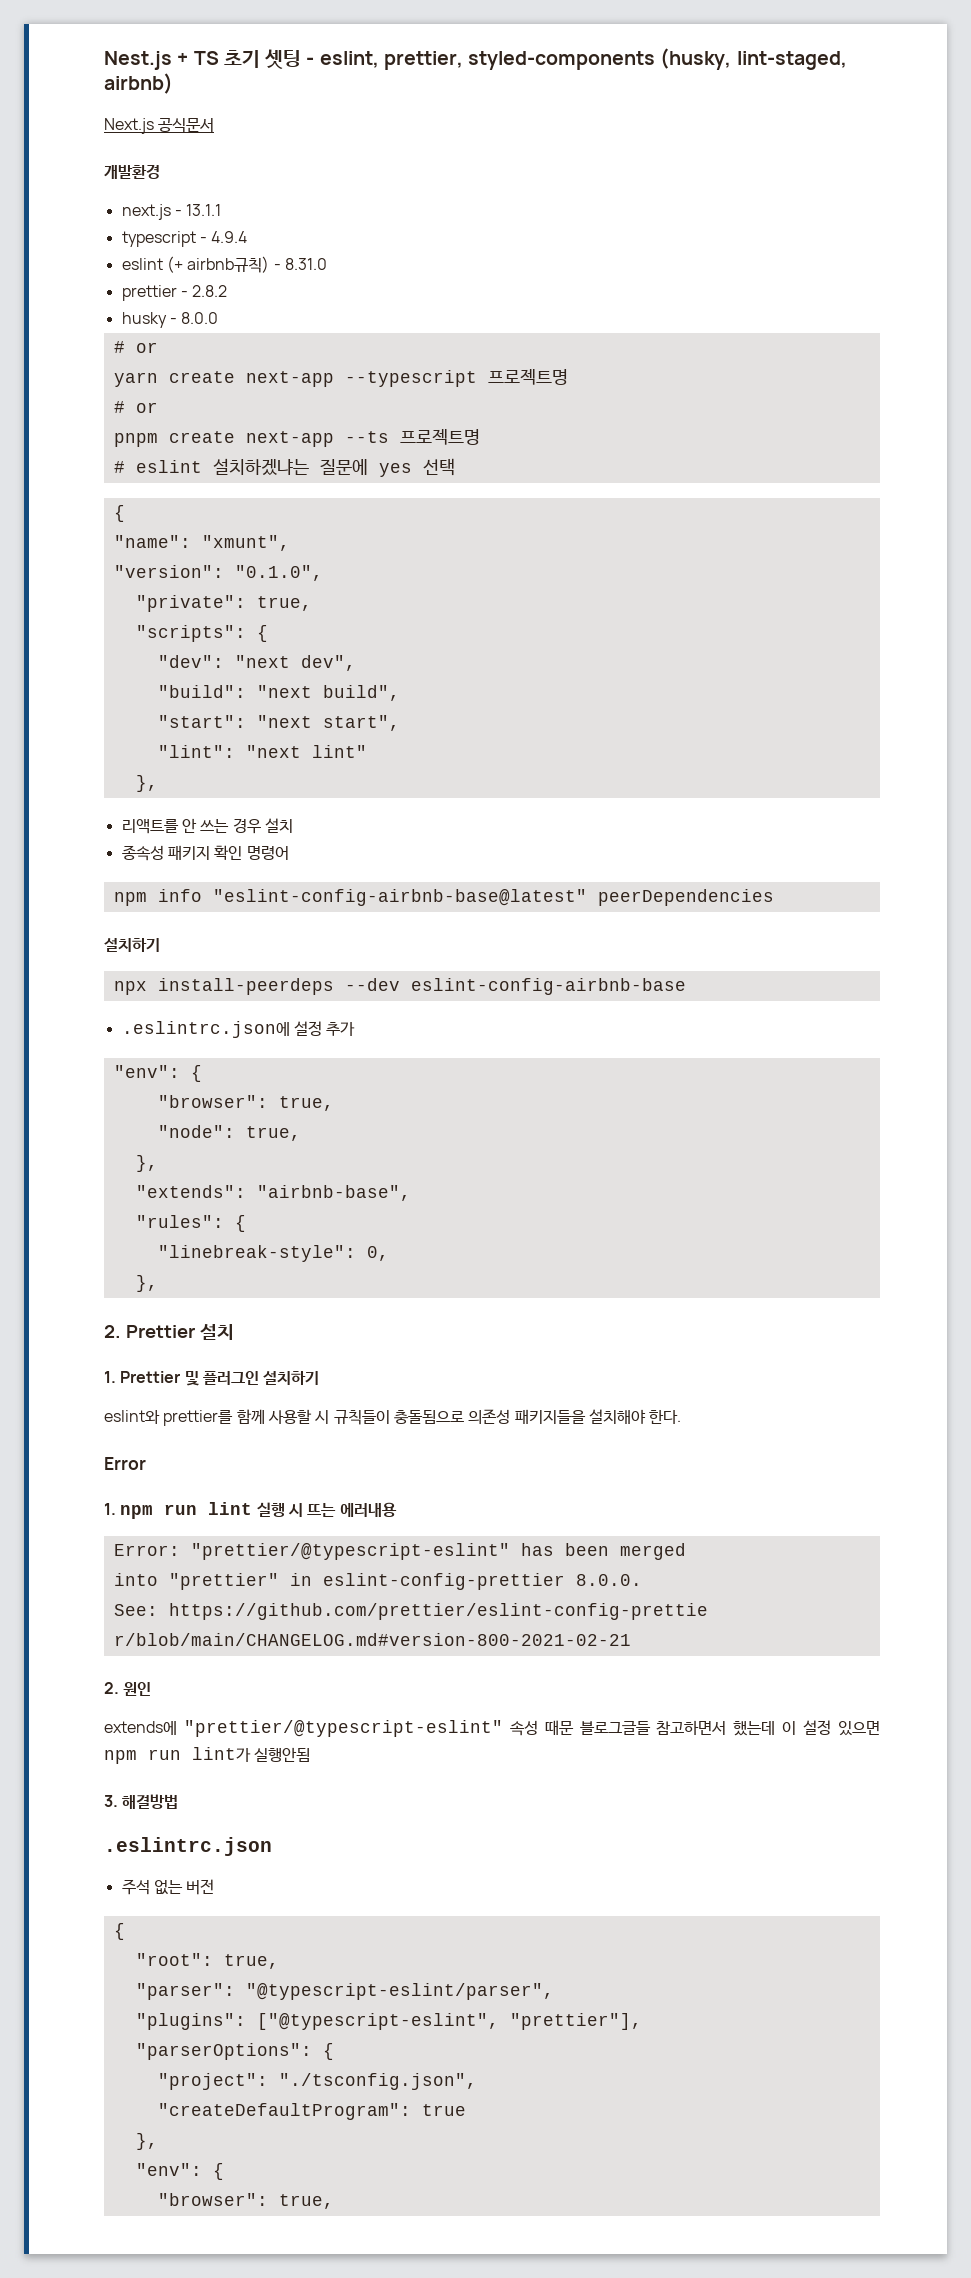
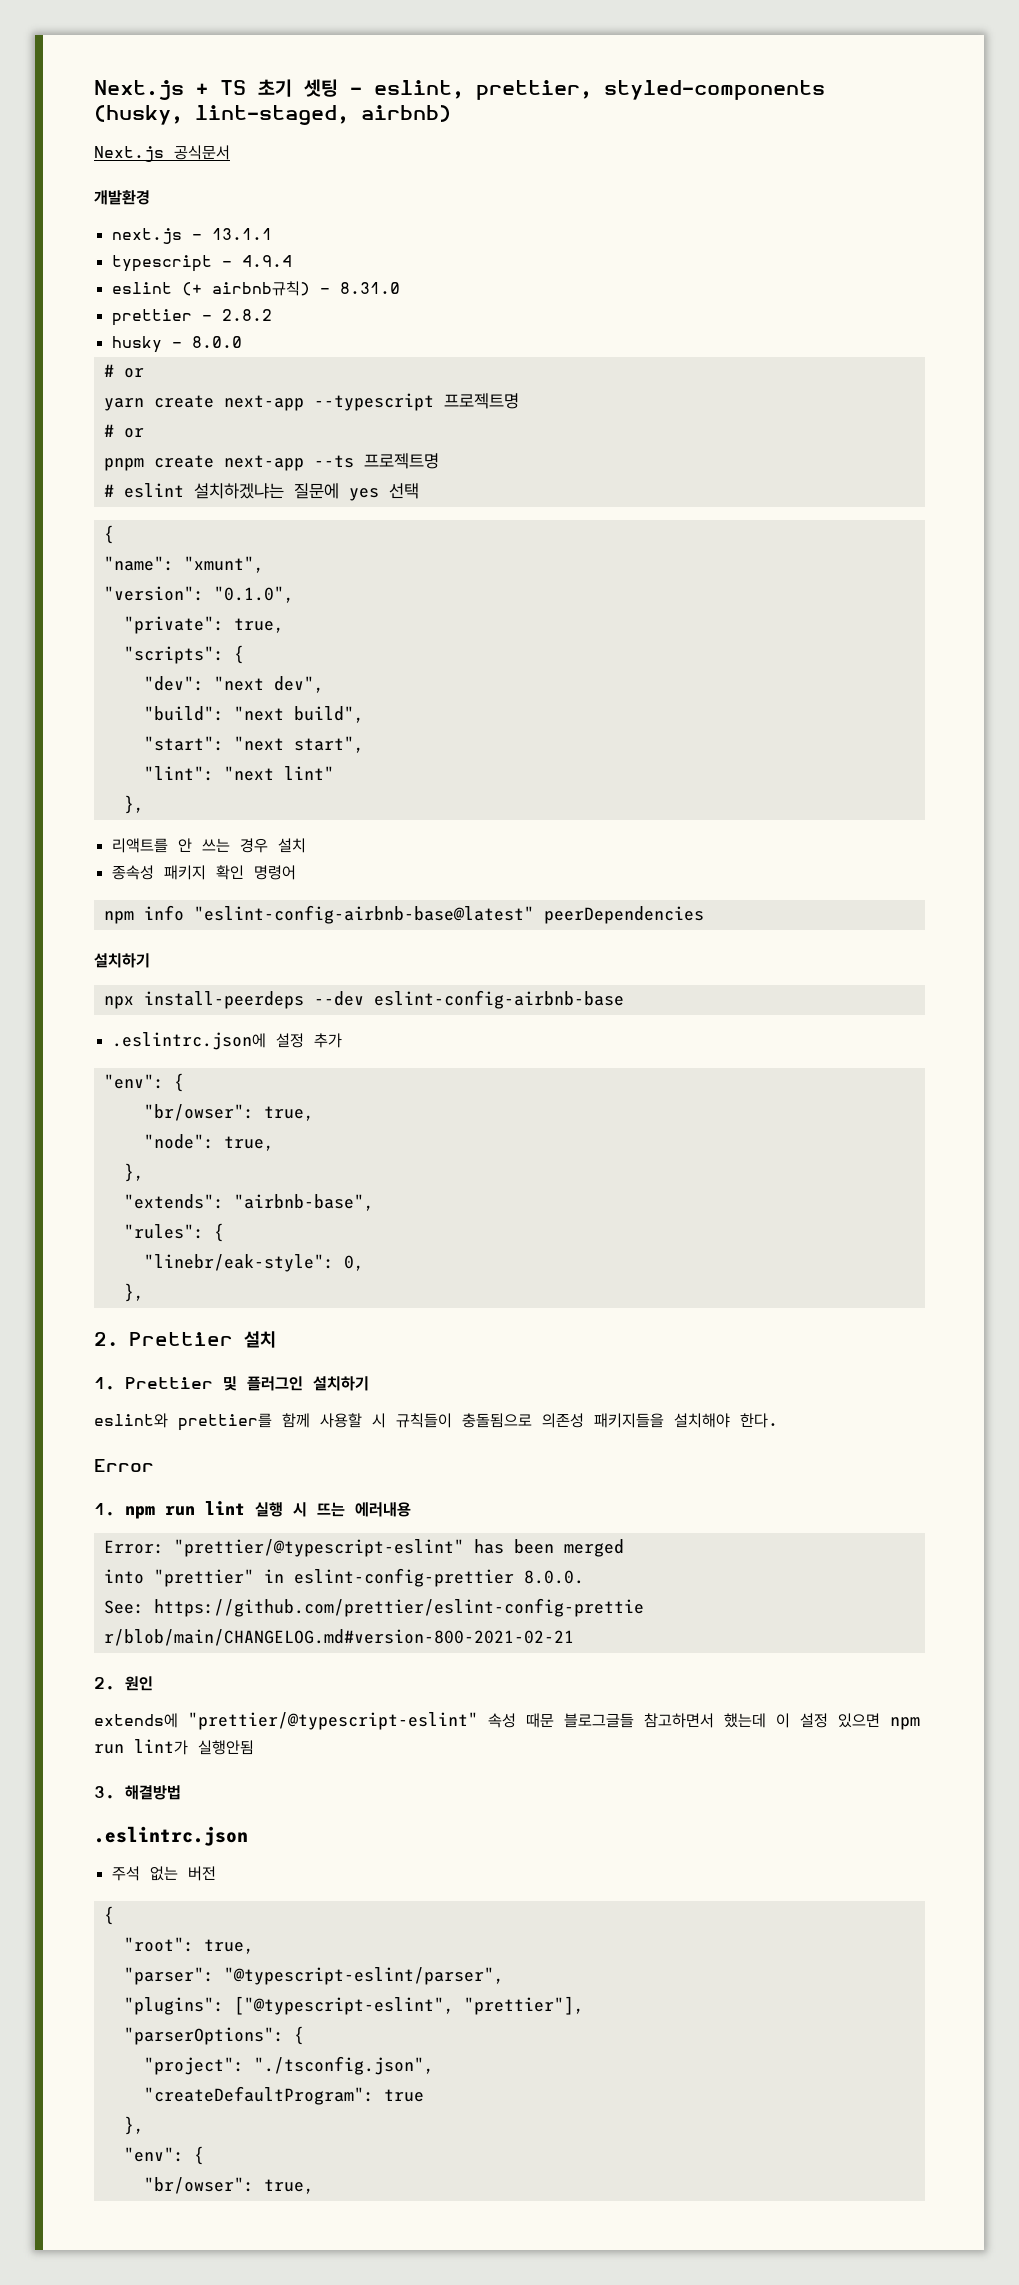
[104,51,172,70] Nest.js -> [94,80,184,100] Next.js
[157,1095,268,1108] "browser": -> [143,1104,254,1121] "br/owser":
[157,1245,356,1262] "linebreak-style": -> [143,1254,334,1272] "linebr/eak-style":
[157,2193,268,2206] "browser": -> [143,2177,254,2194] "br/owser":

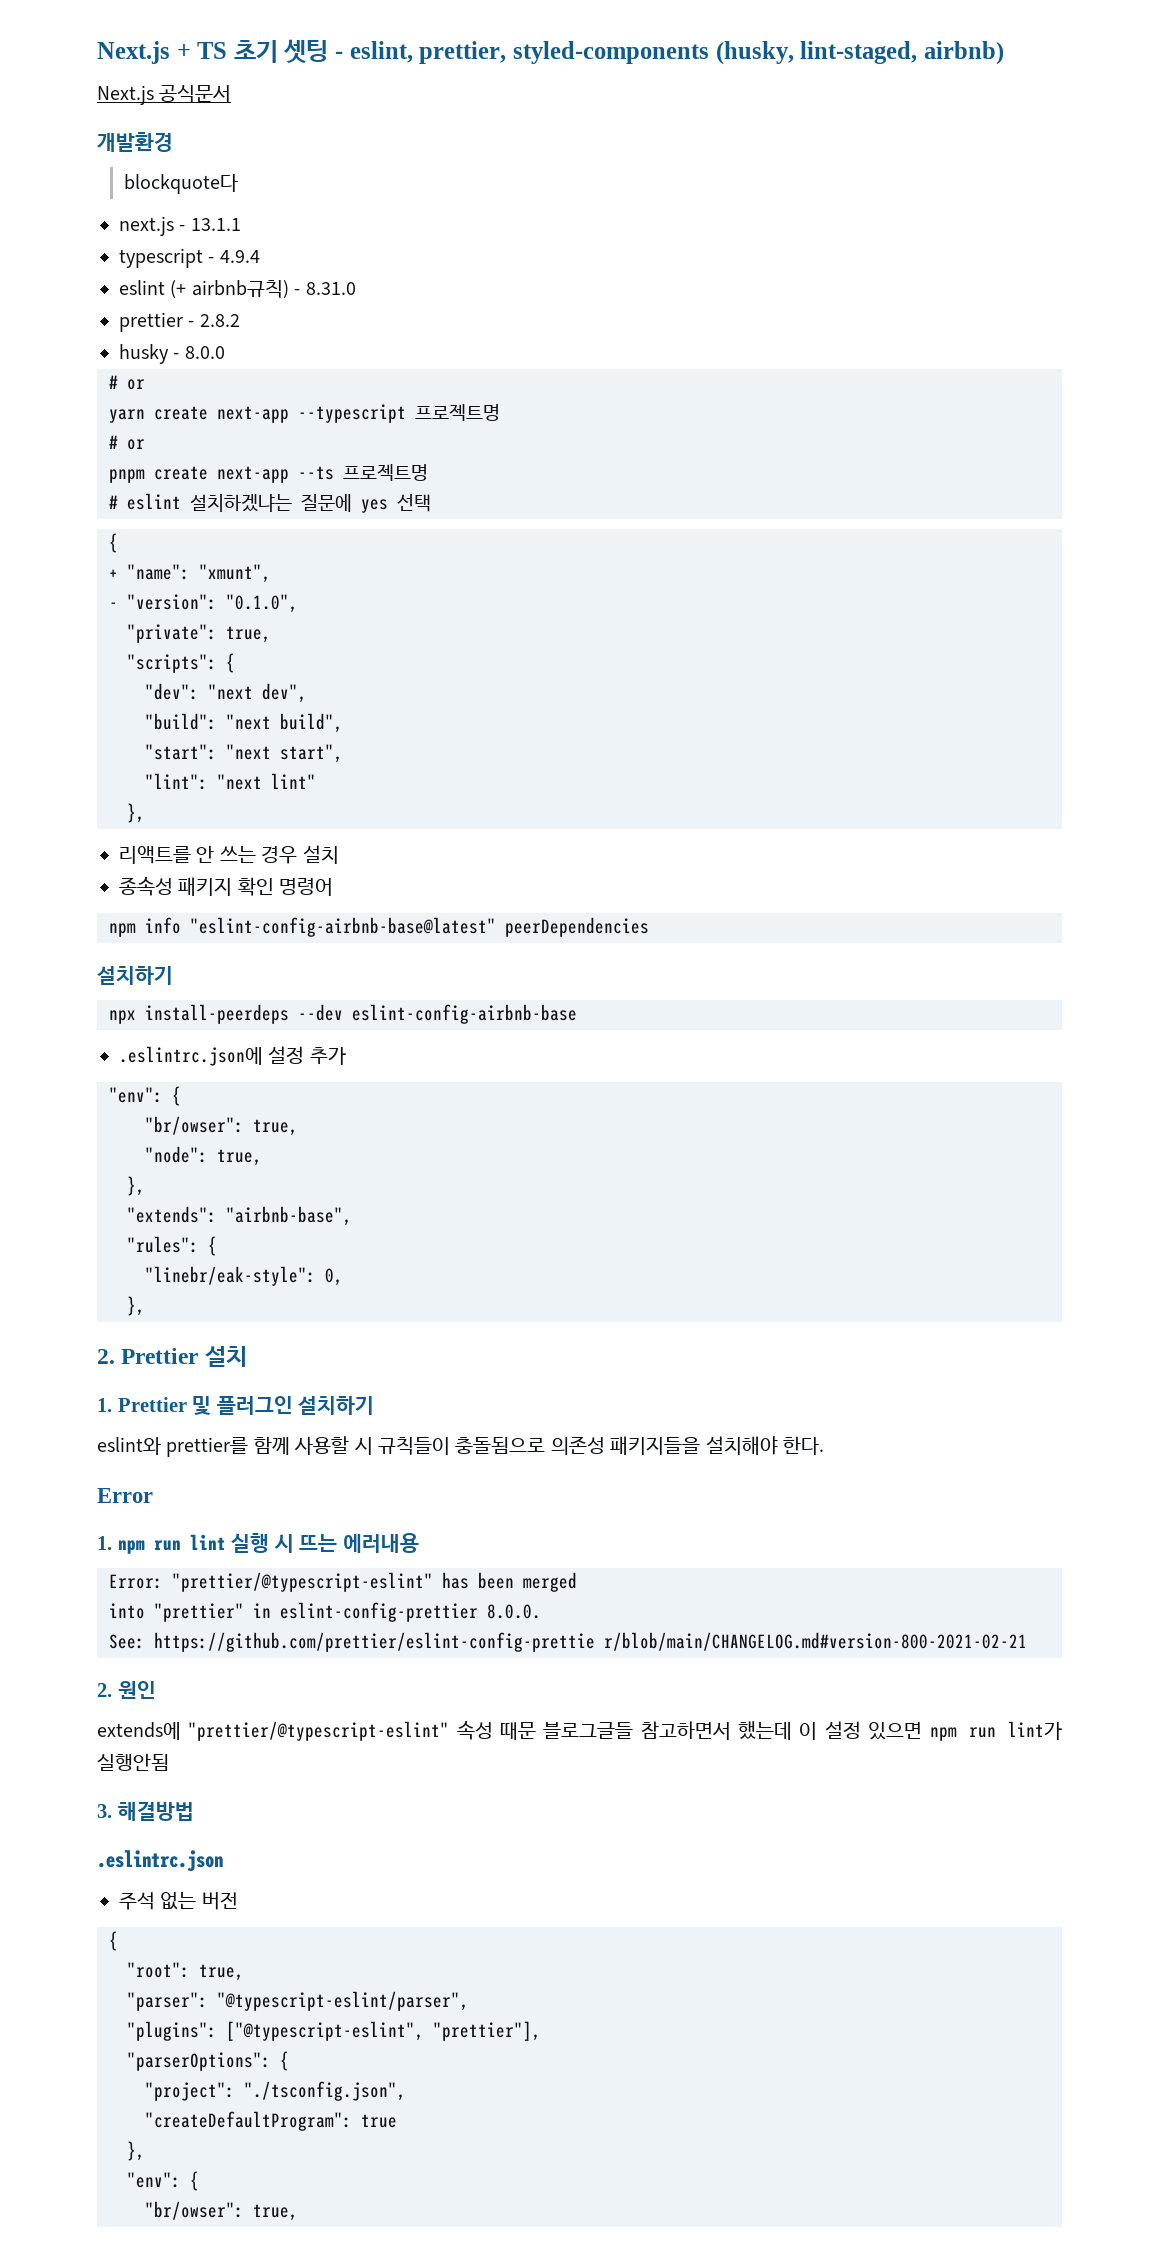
(150, 197) none -> [123,174,238,194] // blockquote다
(114, 534) none -> [109,569,118,579] +
(264, 564) none -> [109,602,118,609] -

